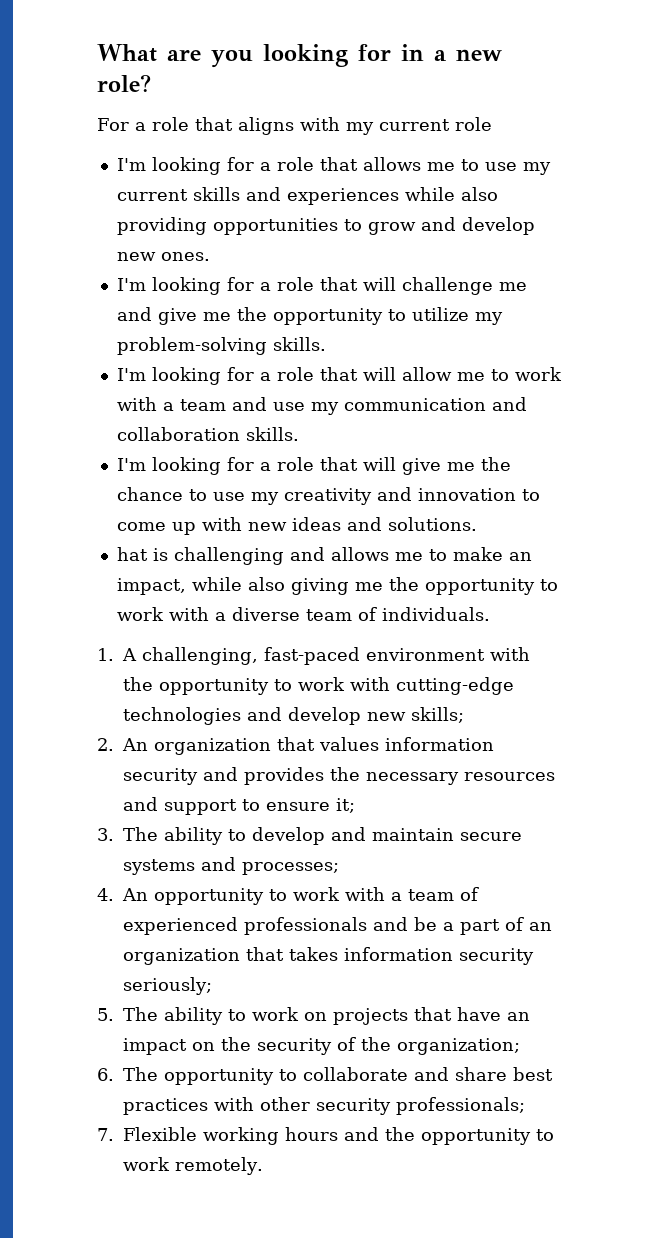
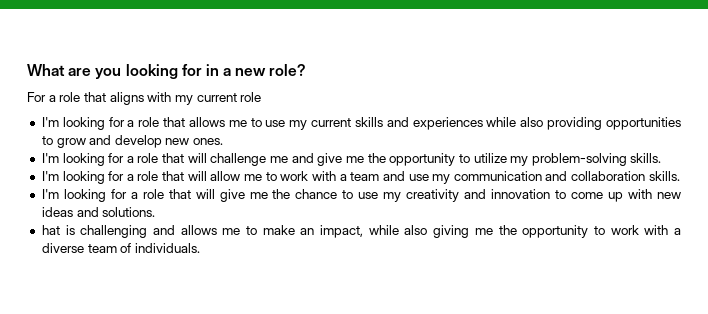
[97,647,530,665] [123,677,514,695] [123,707,464,725] [97,737,494,755] [123,767,555,785] [123,797,355,815] [97,827,522,845] [123,857,339,875] [97,887,479,905] [123,917,552,935] [123,947,534,965] [123,977,212,995] [97,1007,530,1025] [123,1037,520,1055] [97,1067,553,1085] [123,1097,525,1115] [97,1127,554,1145] [123,1157,263,1175] // 1. A challenging, fast-paced environment with the opportunity to work with cutting-edge technologies and develop new skills; // 2. An organization that values information security and provides the necessary resources and support to ensure it; // 3. The ability to develop and maintain secure systems and processes; // 4. An opportunity to work with a team of experienced professionals and be a part of an organization that takes information security seriously; // 5. The ability to work on projects that have an impact on the security of the organization; // 6. The opportunity to collaborate and share best practices with other security professionals; // 7. Flexible working hours and the opportunity to work remotely. -> (200, 248) none

